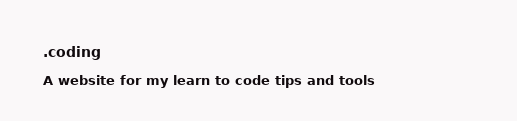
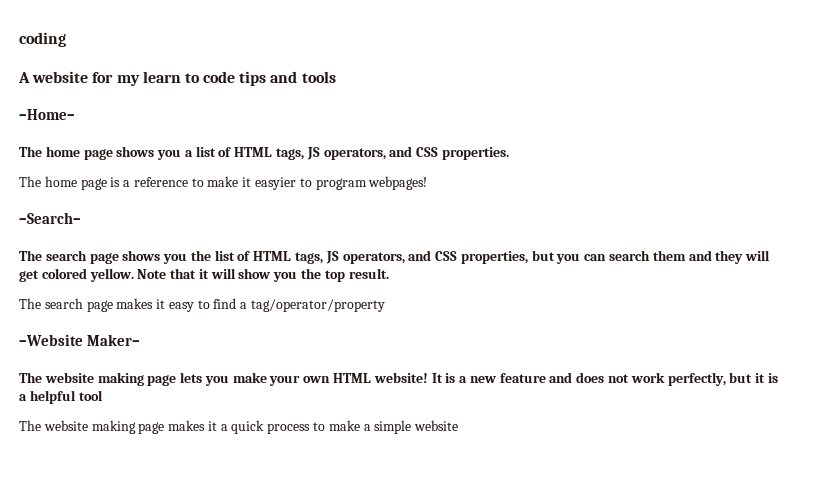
[43,46,101,60] .coding -> [19,32,66,47] coding
(375, 80) none -> [19,109,75,120] [19,146,509,160] [19,176,428,190] [19,212,81,224] [19,250,771,264] [19,268,389,282] [19,298,386,312] [19,334,140,346] [19,372,778,386] [19,390,103,404] [19,420,459,434] // –Home– // The home page shows you a list of HTML tags, JS operators, and CSS properties. // The home page is a reference to make it easyier to program webpages! // –Search– // The search page shows you the list of HTML tags, JS operators, and CSS properties, but you can search them and they will get colored yellow. Note that it will show you the top result. // The search page makes it easy to find a tag/operator/property // –Website Maker– // The website making page lets you make your own HTML website! It is a new feature and does not work perfectly, but it is a helpful tool // The website making page makes it a quick process to make a simple website

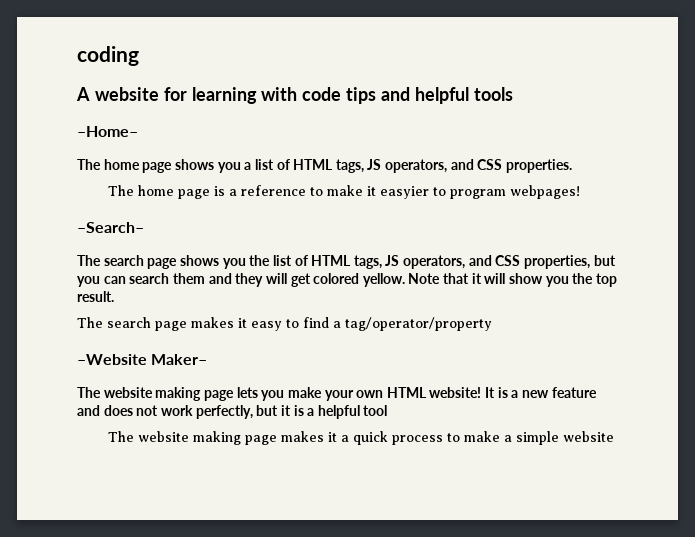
[116,71,200,86] my learn to -> [191,87,298,104] learning with
(298, 77) none -> [414,87,469,104] helpful

